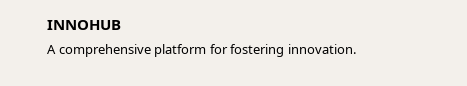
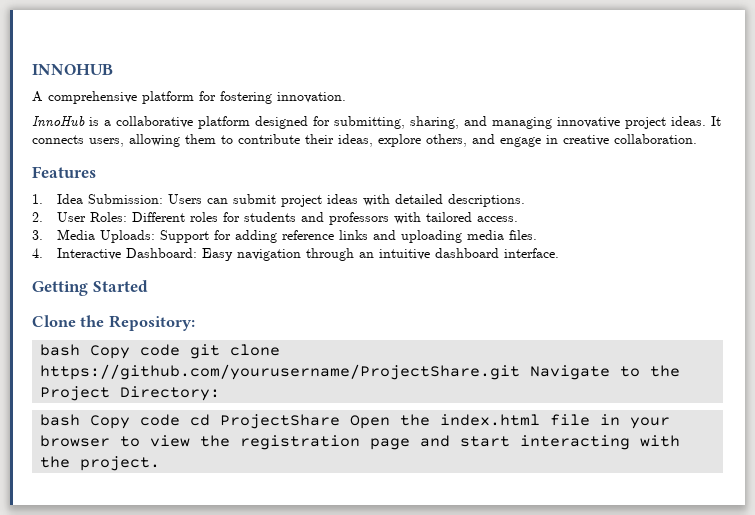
(356, 49) none -> [32,116,721,129] [32,134,697,147] [32,166,96,178] [32,194,526,207] [32,212,519,225] [32,229,538,243] [32,248,560,261] [32,280,148,296] [32,315,195,331] [40,344,281,359] [40,364,681,380] [40,386,221,401] [40,414,671,429] [40,435,681,450] [40,456,161,471] // InnoHub is a collaborative platform designed for submitting, sharing, and managing innovative project ideas. It connects users, allowing them to contribute their ideas, explore others, and engage in creative collaboration. // Features // 1. Idea Submission: Users can submit project ideas with detailed descriptions. // 2. User Roles: Different roles for students and professors with tailored access. // 3. Media Uploads: Support for adding reference links and uploading media files. // 4. Interactive Dashboard: Easy navigation through an intuitive dashboard interface. // Getting Started // Clone the Repository: // bash Copy code git clone https://github.com/yourusername/ProjectShare.git Navigate to the Project Directory: // bash Copy code cd ProjectShare Open the index.html file in your browser to view the registration page and start interacting with the project.

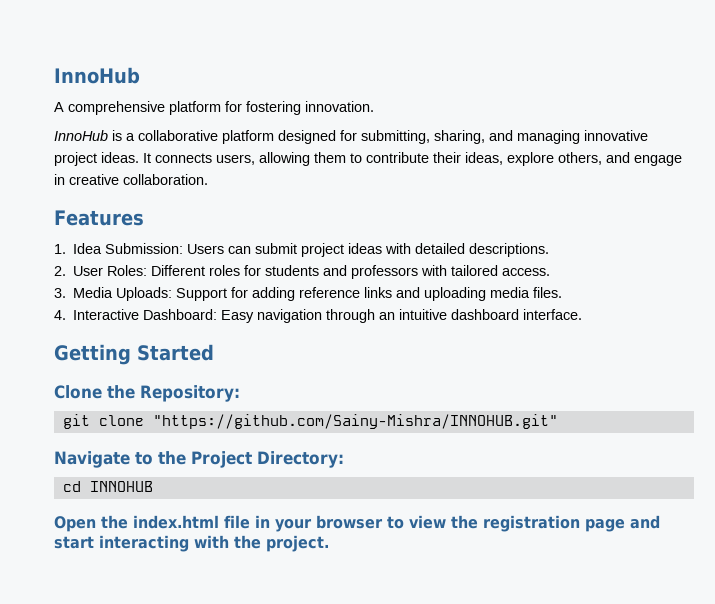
[32,64,113,75] INNOHUB -> [54,67,140,84] InnoHub
[40,344,181,359] bash Copy code -> (240, 393) none
[40,364,521,380] https://github.com/yourusername/ProjectShare.git -> [152,414,558,429] "https://github.com/Sainy-Mishra/INNOHUB.git" //
[40,414,341,429] bash Copy code cd ProjectShare -> [62,481,153,492] cd INNOHUB //

